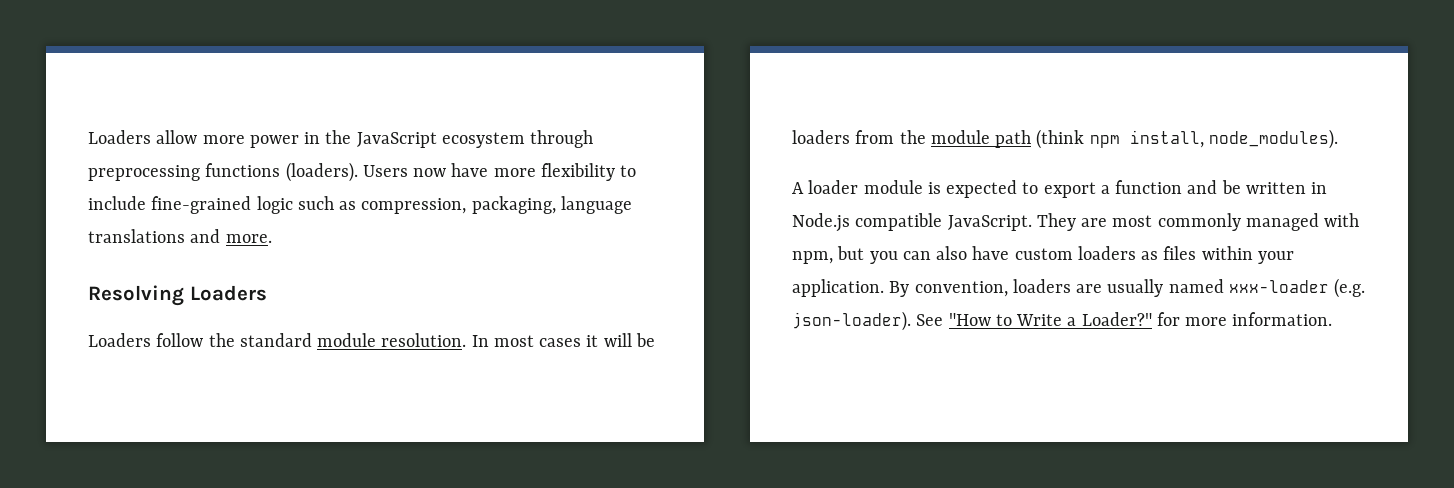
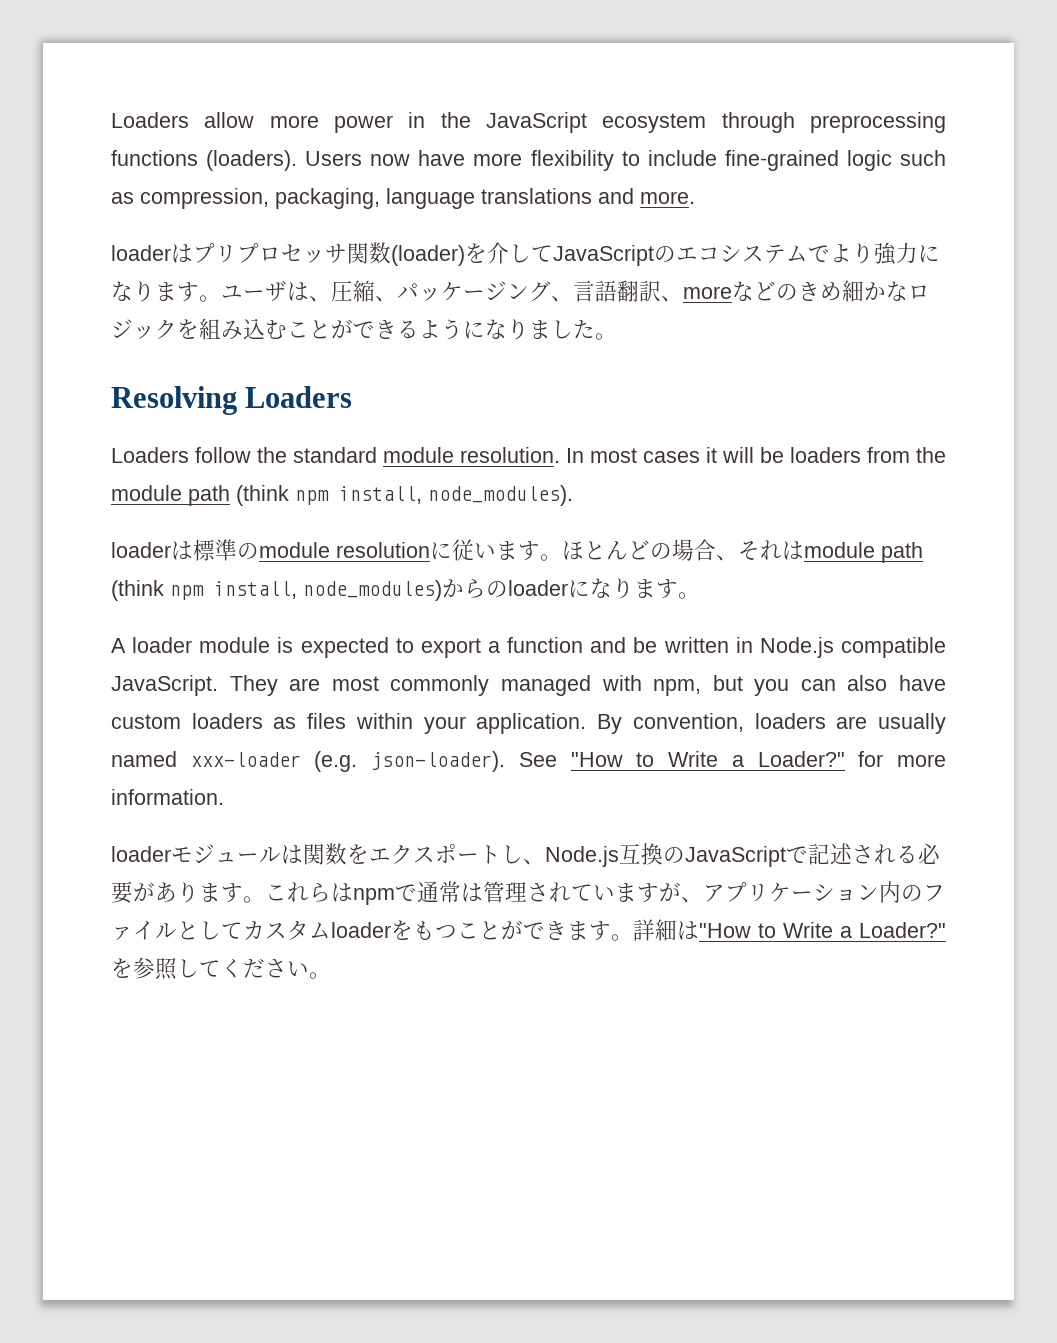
(272, 238) none -> [111,242,940,266] [111,280,930,302] [111,318,617,340] // loaderはプリプロセッサ関数(loader)を介してJavaScriptのエコシステムでより強力になります。ユーザは、圧縮、パッケージング、言語翻訳、moreなどのきめ細かなロジックを組み込むことができるようになりました。
(1338, 139) none -> [111,539,923,563] [111,578,700,601] // loaderは標準のmodule resolutionに従います。ほとんどの場合、それはmodule path (think npm install, node_modules)からのloaderになります。
(1333, 319) none -> [111,843,941,867] [111,881,945,905] [111,919,946,941] [111,957,331,980] // loaderモジュールは関数をエクスポートし、Node.js互換のJavaScriptで記述される必要があります。これらはnpmで通常は管理されていますが、アプリケーション内のファイルとしてカスタムloaderをもつことができます。詳細は"How to Write a Loader?"を参照してください。

